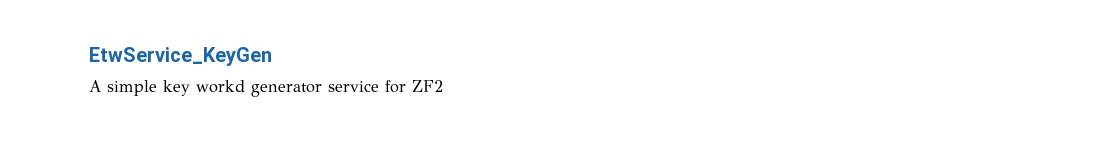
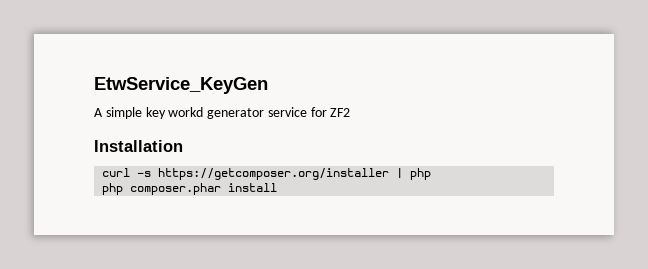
(443, 86) none -> [94,140,183,152] [102,168,432,180] [102,183,278,195] // Installation // curl -s https://getcomposer.org/installer | php // php composer.phar install

